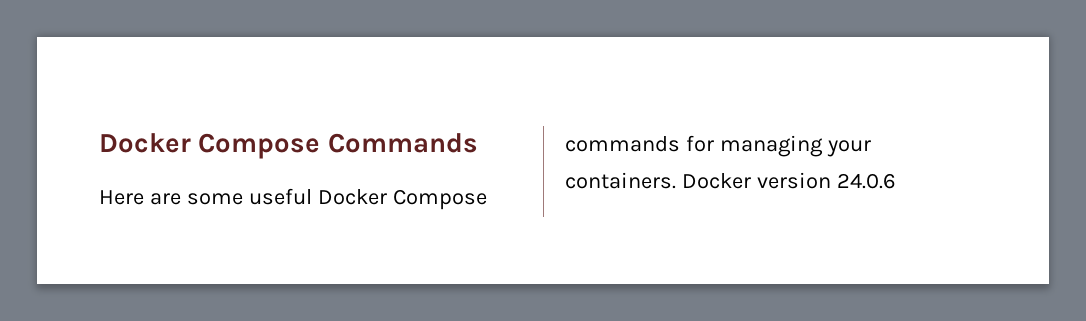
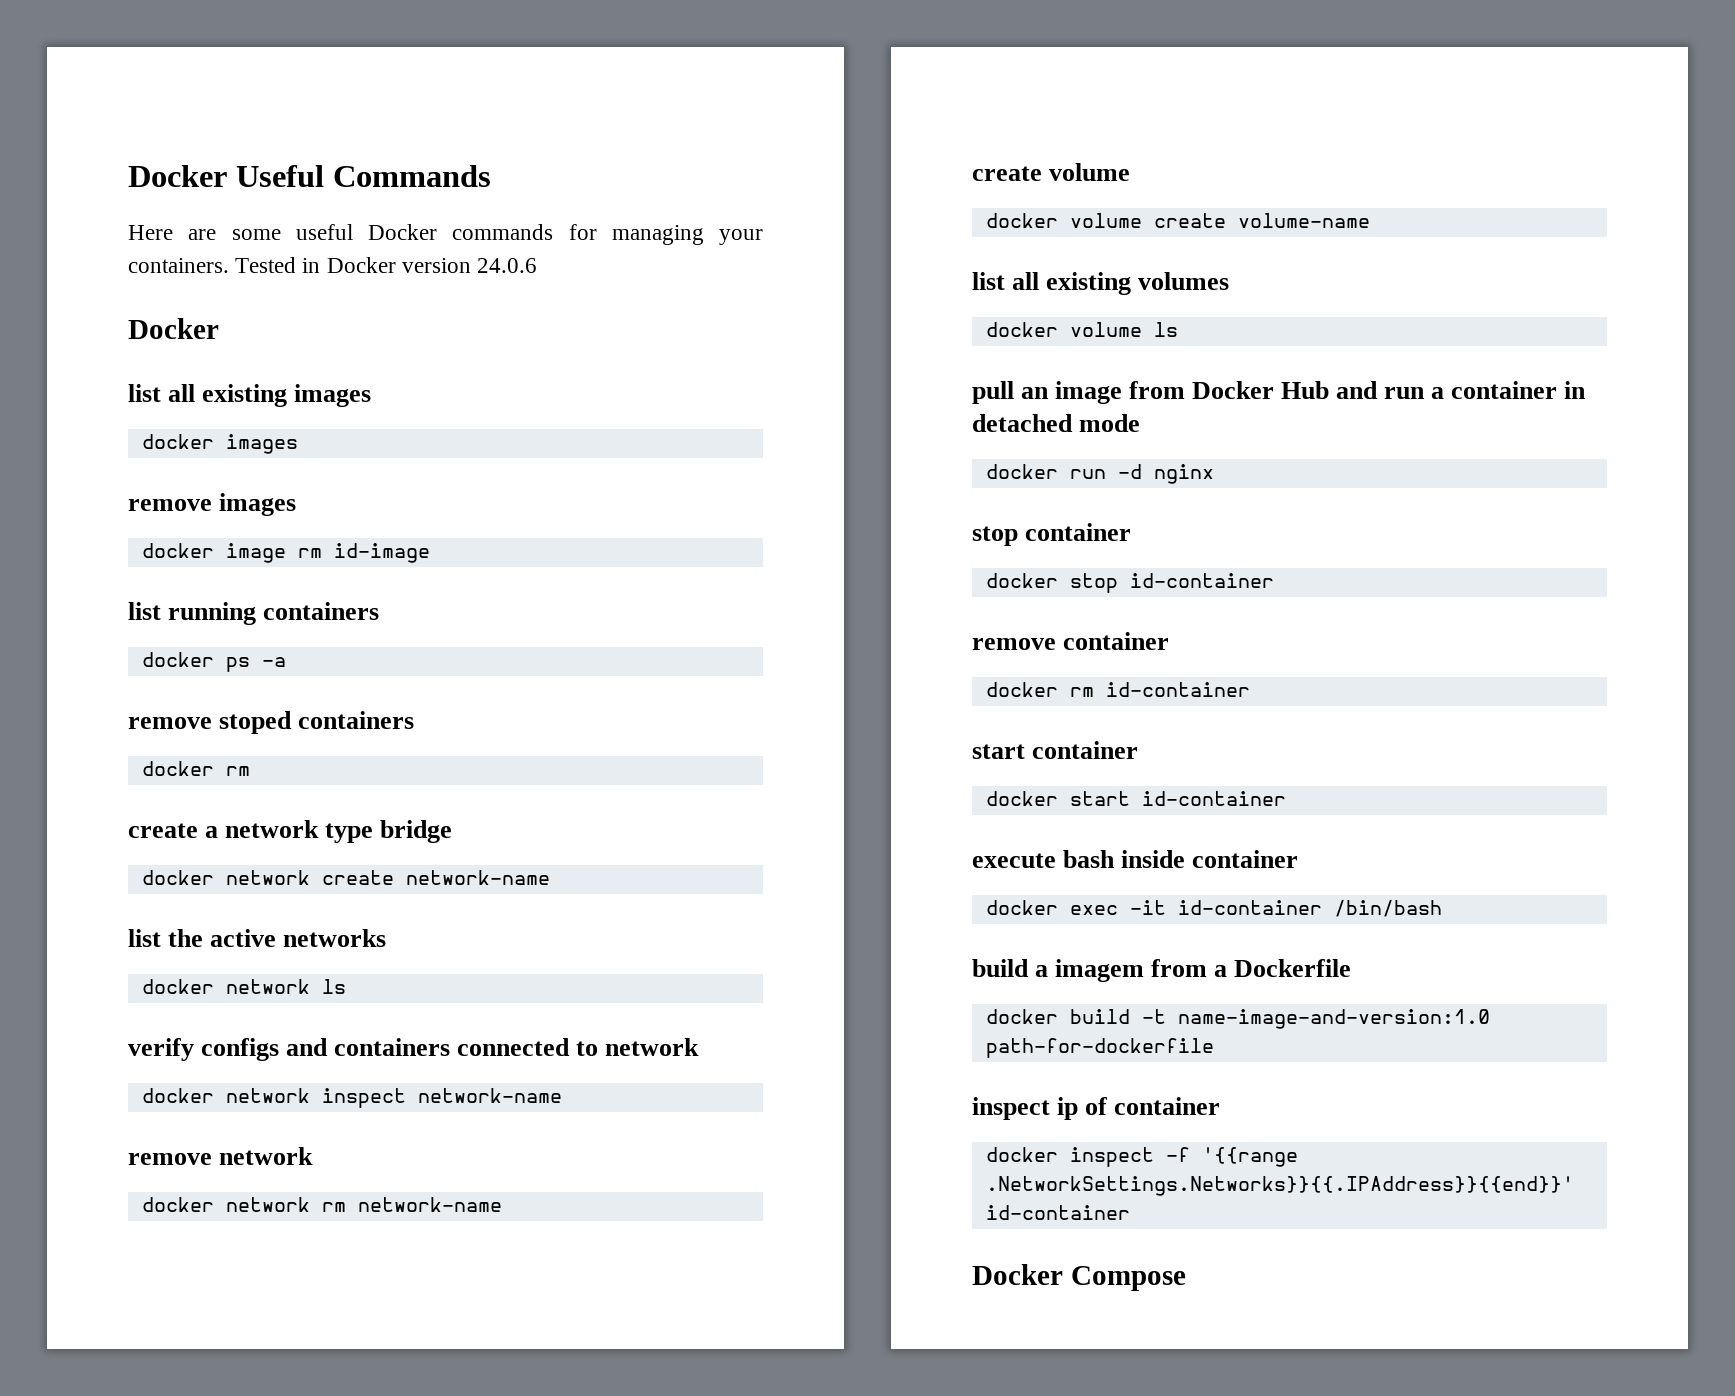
[99,133,321,159] Docker Compose -> [128,165,324,187] Docker Useful
[392,189,487,210] Compose -> (437, 232) none
(676, 180) none -> [235,257,321,273] Tested in
(896, 181) none -> [128,318,219,339] [128,384,372,407] [141,434,298,454] [128,493,297,516] [141,543,430,563] [128,602,380,625] [141,652,286,672] [128,711,415,734] [141,761,250,776] [128,820,453,843] [141,870,550,885] [128,929,387,947] [141,979,346,994] [128,1038,700,1061] [141,1088,562,1108] [128,1147,314,1165] [141,1197,502,1212] [972,163,1131,181] [985,213,1370,228] [972,272,1230,295] [985,322,1178,337] [972,381,1587,404] [972,414,1141,432] [985,464,1214,484] [972,523,1132,546] [985,573,1274,593] [972,632,1170,650] [985,682,1250,697] [972,741,1139,759] [985,791,1286,806] [972,850,1299,868] [985,900,1442,917] [972,959,1352,982] [985,1009,1490,1029] [985,1038,1214,1058] [972,1097,1221,1120] [985,1147,1298,1167] [985,1176,1574,1196] [985,1205,1130,1220] [972,1264,1186,1291] // Docker // list all existing images // docker images // remove images // docker image rm id-image // list running containers // docker ps -a // remove stoped containers // docker rm // create a network type bridge // docker network create network-name // list the active networks // docker network ls // verify configs and containers connected to network // docker network inspect network-name // remove network // docker network rm network-name // create volume // docker volume create volume-name // list all existing volumes // docker volume ls // pull an image from Docker Hub and run a container in detached mode // docker run -d nginx // stop container // docker stop id-container // remove container // docker rm id-container // start container // docker start id-container // execute bash inside container // docker exec -it id-container /bin/bash // build a imagem from a Dockerfile // docker build -t name-image-and-version:1.0 path-for-dockerfile // inspect ip of container // docker inspect -f '{{range .NetworkSettings.Networks}}{{.IPAddress}}{{end}}' id-container // Docker Compose

